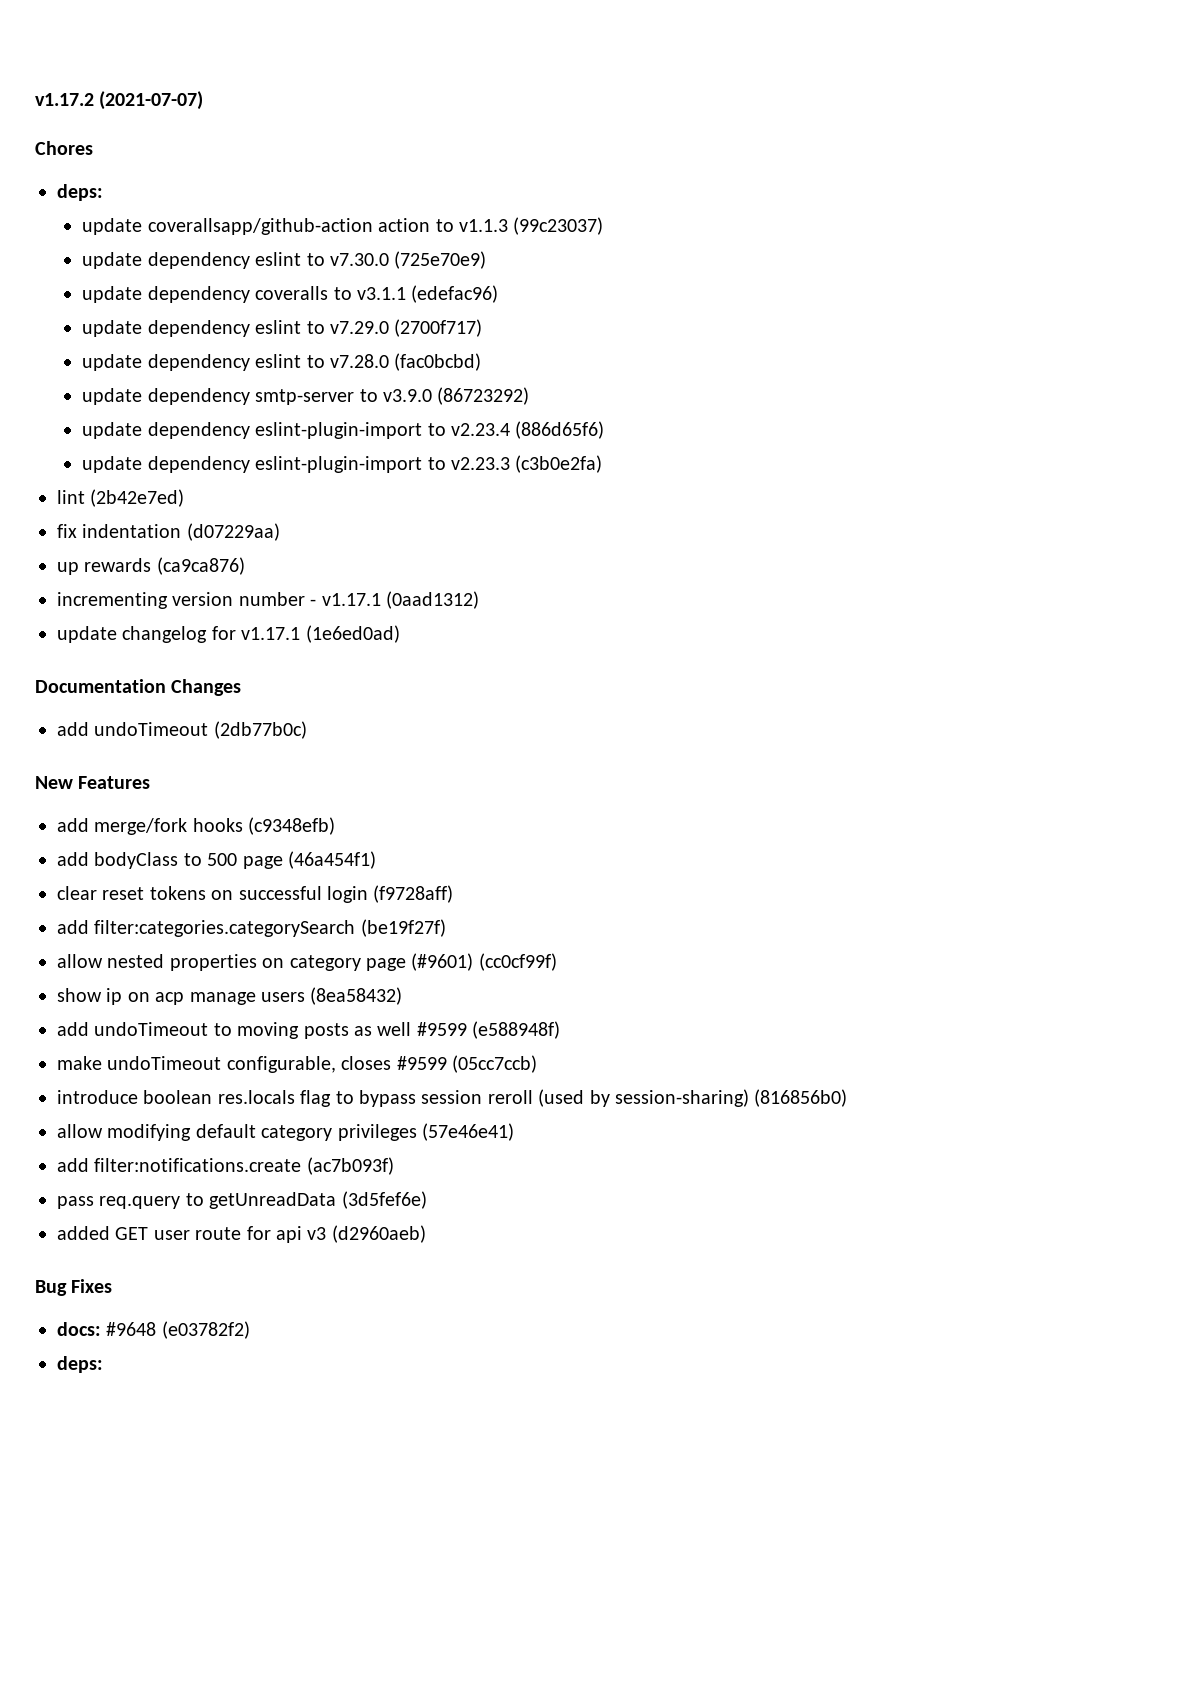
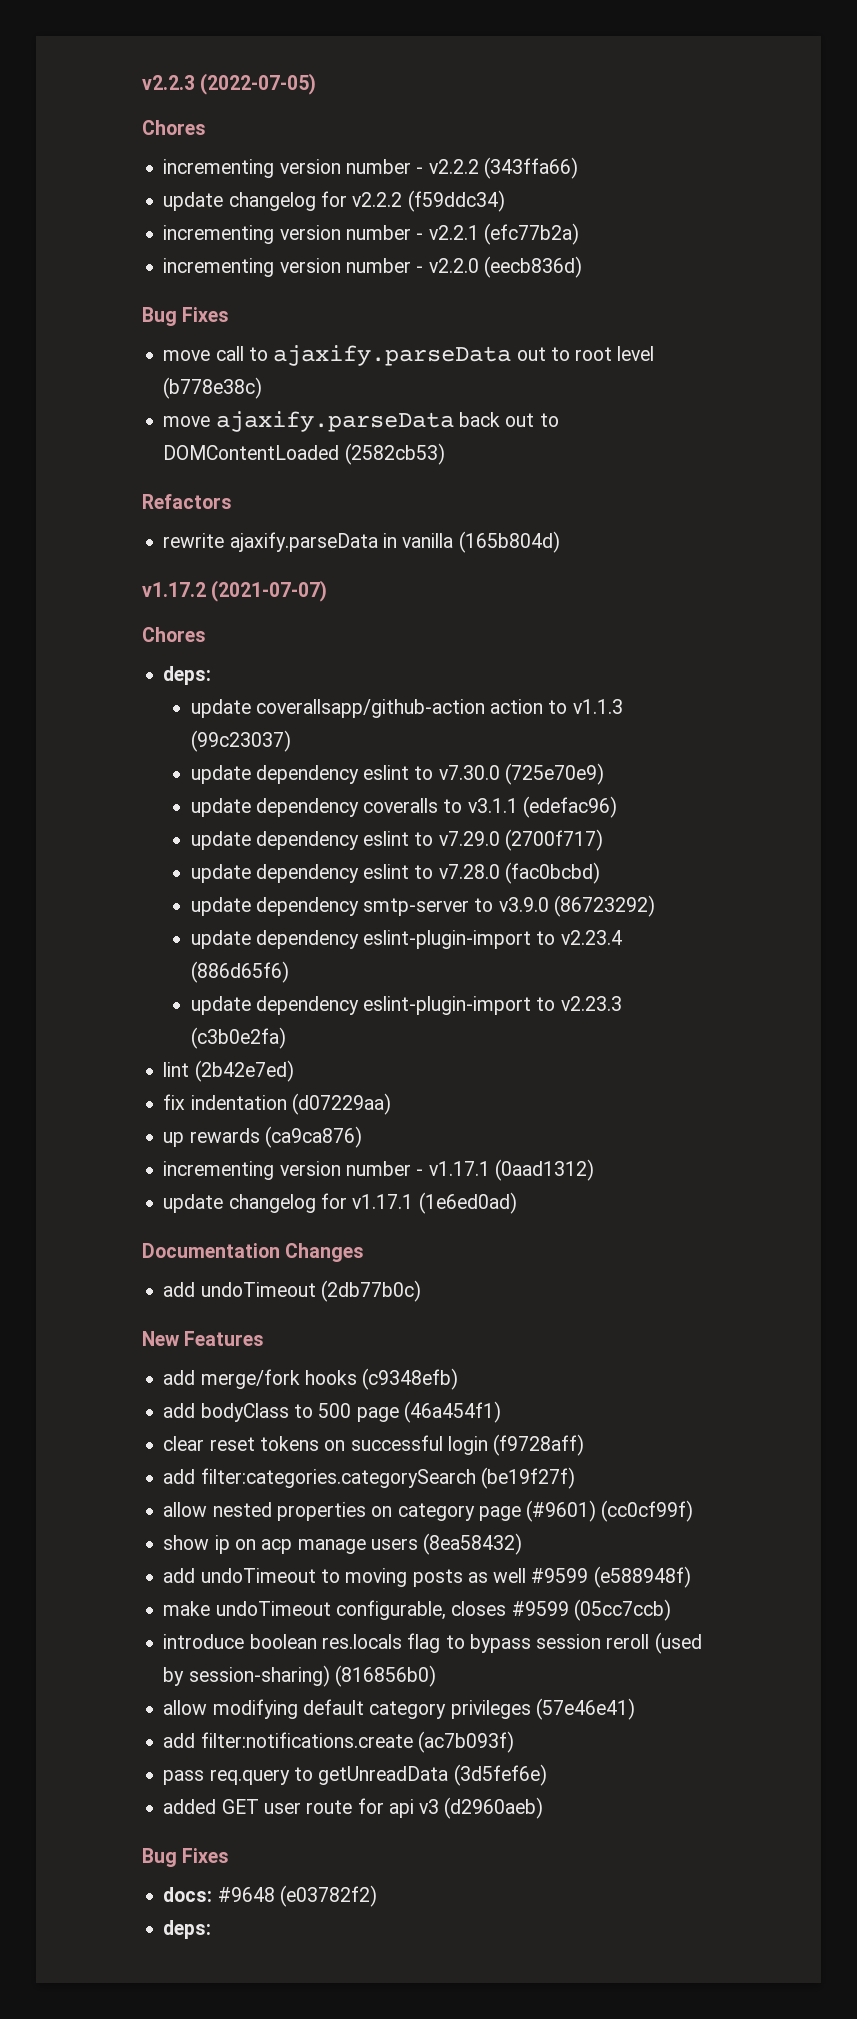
(35, 99) none -> [142,73,317,95] [142,120,206,135] [163,157,578,179] [163,190,505,212] [163,223,579,245] [163,256,582,278] [142,307,230,326] [163,345,655,366] [163,377,263,399] [163,411,559,432] [163,443,445,465] [142,494,232,509] [163,531,560,553] v2.2.3 (2022-07-05) // Chores // incrementing version number - v2.2.2 (343ffa66) // update changelog for v2.2.2 (f59ddc34) // incrementing version number - v2.2.1 (efc77b2a) // incrementing version number - v2.2.0 (eecb836d) // Bug Fixes // move call to ajaxify.parseData out to root level (b778e38c) // move ajaxify.parseData back out to DOMContentLoaded (2582cb53) // Refactors // rewrite ajaxify.parseData in vanilla (165b804d) //

